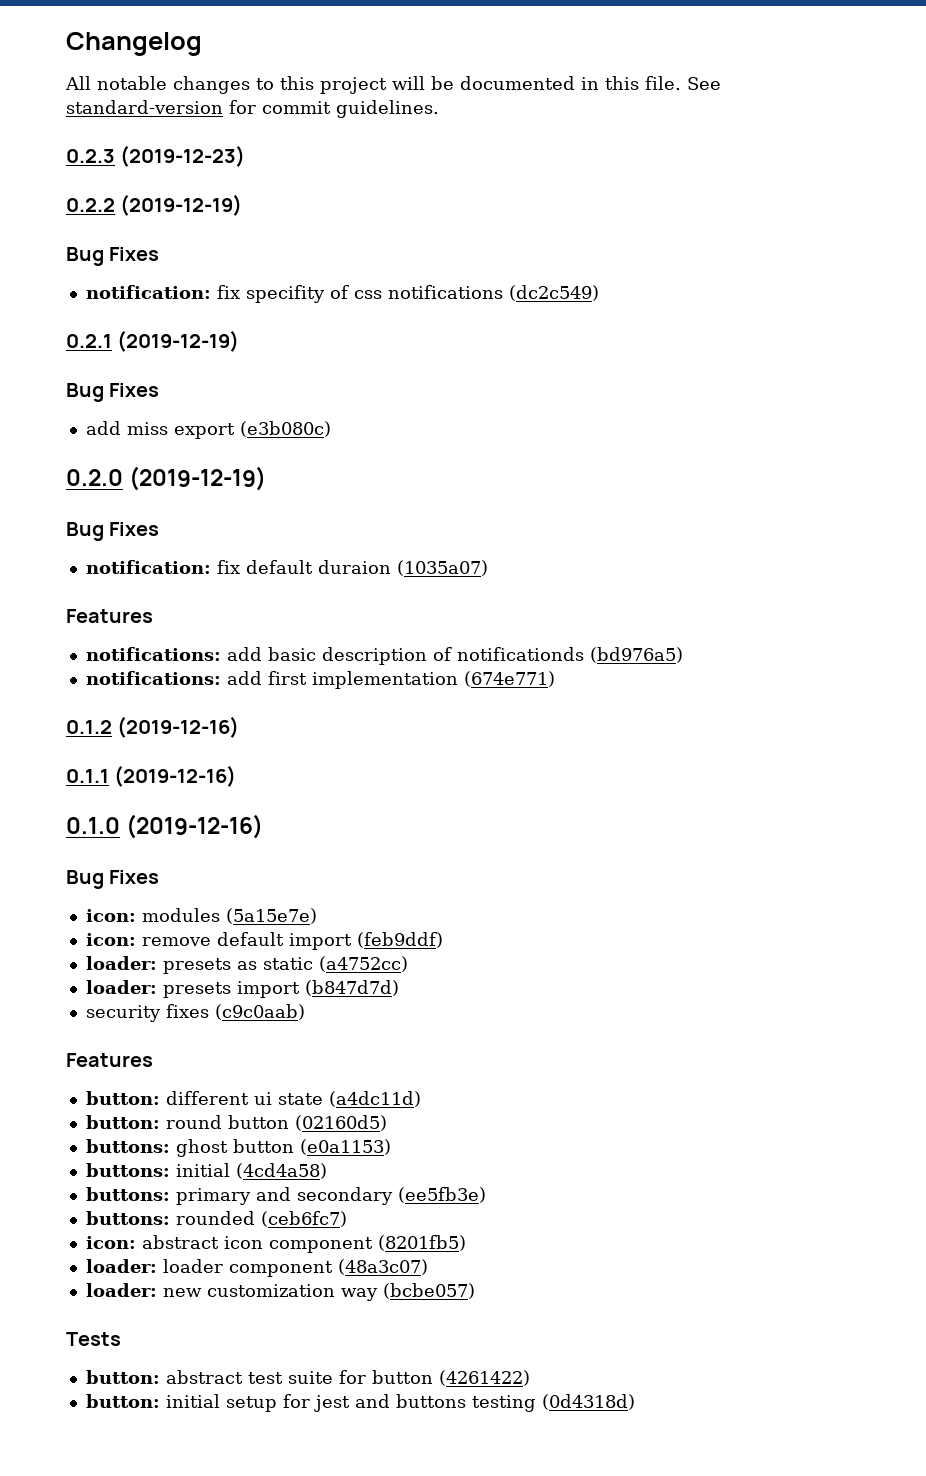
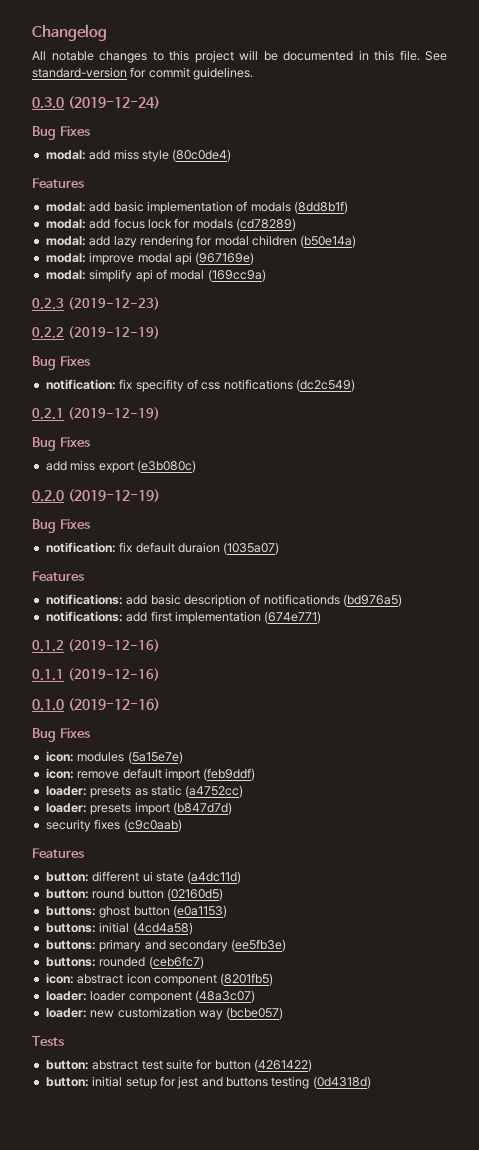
(439, 109) none -> [32,96,160,109] [32,126,90,140] [45,149,232,162] [32,178,84,188] [45,201,348,214] [45,218,296,231] [45,235,357,248] [45,252,255,265] [45,269,266,282] // 0.3.0 (2019-12-24) // Bug Fixes // modal: add miss style (80c0de4) // Features // modal: add basic implementation of modals (8dd8b1f) // modal: add focus lock for modals (cd78289) // modal: add lazy rendering for modal children (b50e14a) // modal: improve modal api (967169e) // modal: simplify api of modal (169cc9a)

